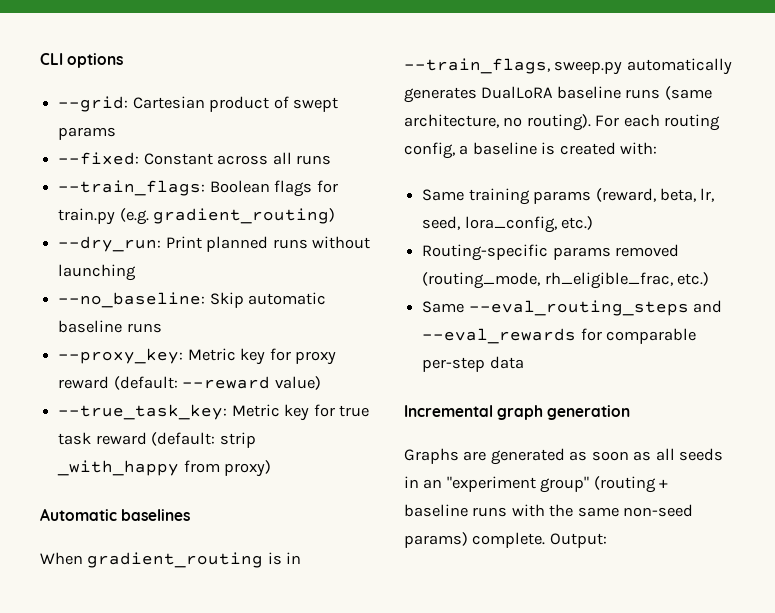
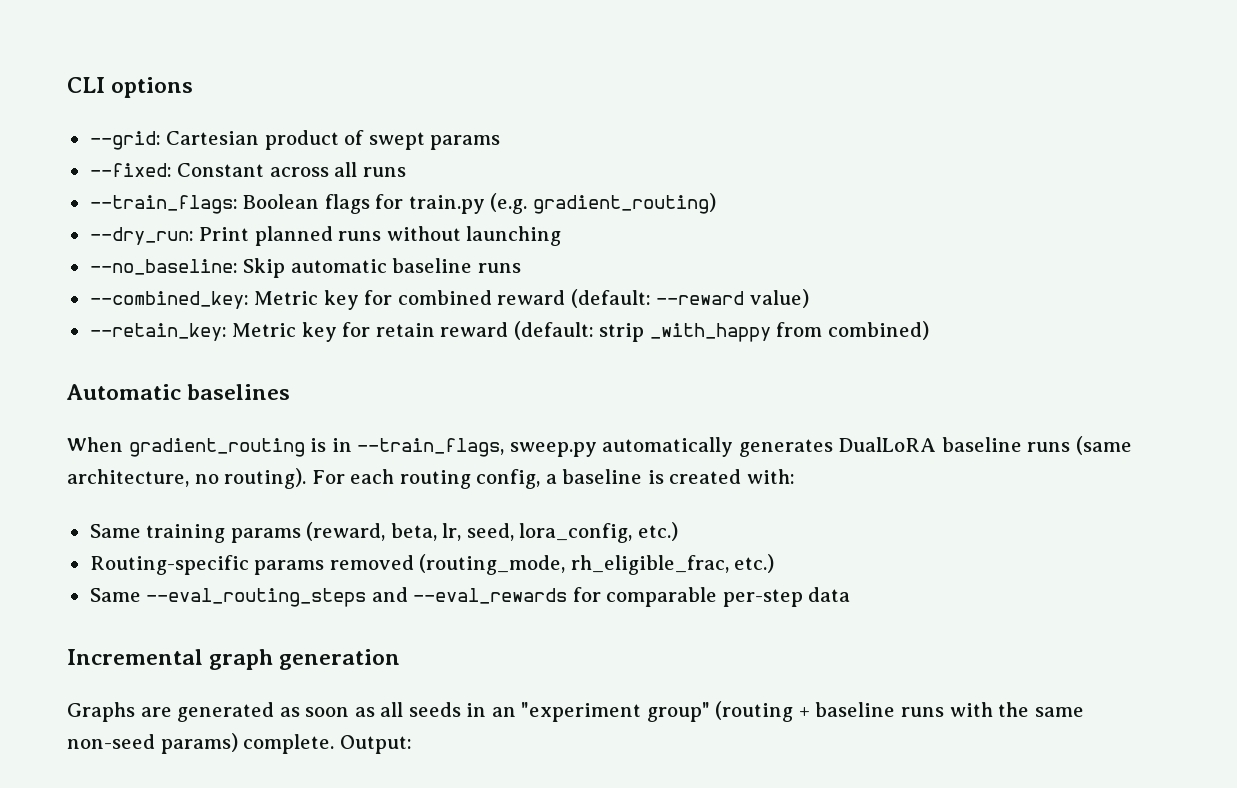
[58,348,336,365] --proxy_key: Metric key for proxy -> [89,290,492,310] --combined_key: Metric key for combined
[58,404,369,421] [58,432,92,445] --true_task_key: Metric key for true task -> [89,322,435,342] --retain_key: Metric key for retain
[224,460,272,477] proxy) -> [827,321,929,340] combined)

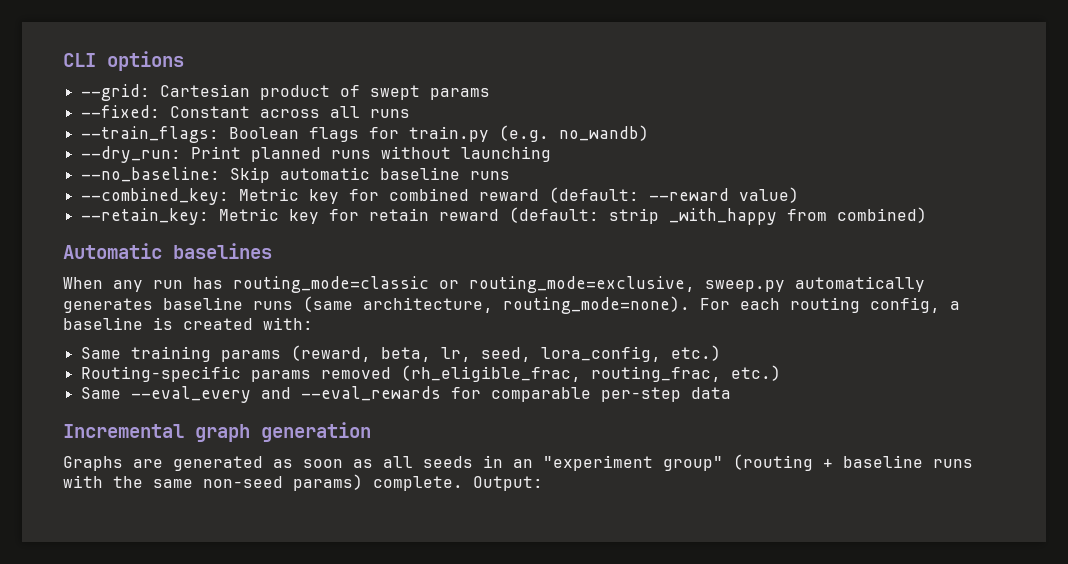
[532,193,716,214] gradient_routing) -> [558,125,649,141] no_wandb)
[128,438,505,457] gradient_routing is in --train_flags, -> [113,276,695,293] any run has routing_mode=classic or routing_mode=exclusive,
[838,437,937,452] DualLoRA -> (153, 305) none
[194,468,307,489] no routing). -> [503,296,690,314] routing_mode=none).
[419,554,729,575] (routing_mode, rh_eligible_frac, -> [400,365,721,382] (rh_eligible_frac, routing_frac,
[146,588,367,607] --eval_routing_steps -> [130,386,251,403] --eval_every

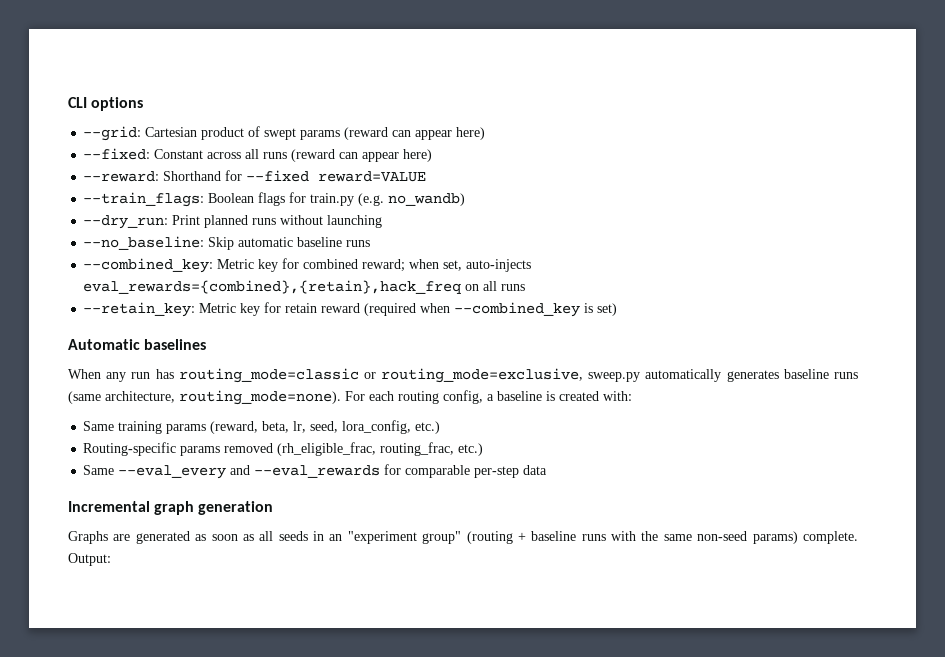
(490, 94) none -> [344,127,486,140] (reward can appear here)
(410, 113) none -> [291,149,433,162] [83,170,427,182] (reward can appear here) // --reward: Shorthand for --fixed reward=VALUE
[478,187,799,203] reward (default: --reward value) -> [362,259,532,272] [83,280,526,294] reward; when set, auto-injects eval_rewards={combined},{retain},hack_freq on all runs
[508,207,927,225] (default: strip _with_happy from combined) -> [364,302,618,317] (required when --combined_key is set)

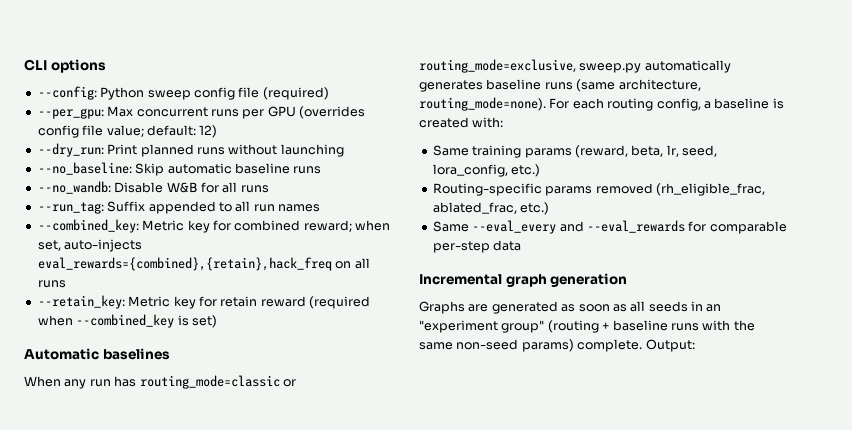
[83,126,486,141] [83,148,433,162] [83,170,427,182] [83,192,466,207] --grid: Cartesian product of swept params (reward can appear here) // --fixed: Constant across all runs (reward can appear here) // --reward: Shorthand for --fixed reward=VALUE // --train_flags: Boolean flags for train.py (e.g. no_wandb) -> [37,86,329,100] [37,106,365,119] [37,125,218,138] --config: Python sweep config file (required) // --per_gpu: Max concurrent runs per GPU (overrides config file value; default: 12)
(371, 243) none -> [37,181,269,194] [37,201,320,214] // --no_wandb: Disable W&B for all runs // --run_tag: Suffix appended to all run names
[380,442,455,456] routing_frac, -> [432,202,517,214] ablated_frac,

